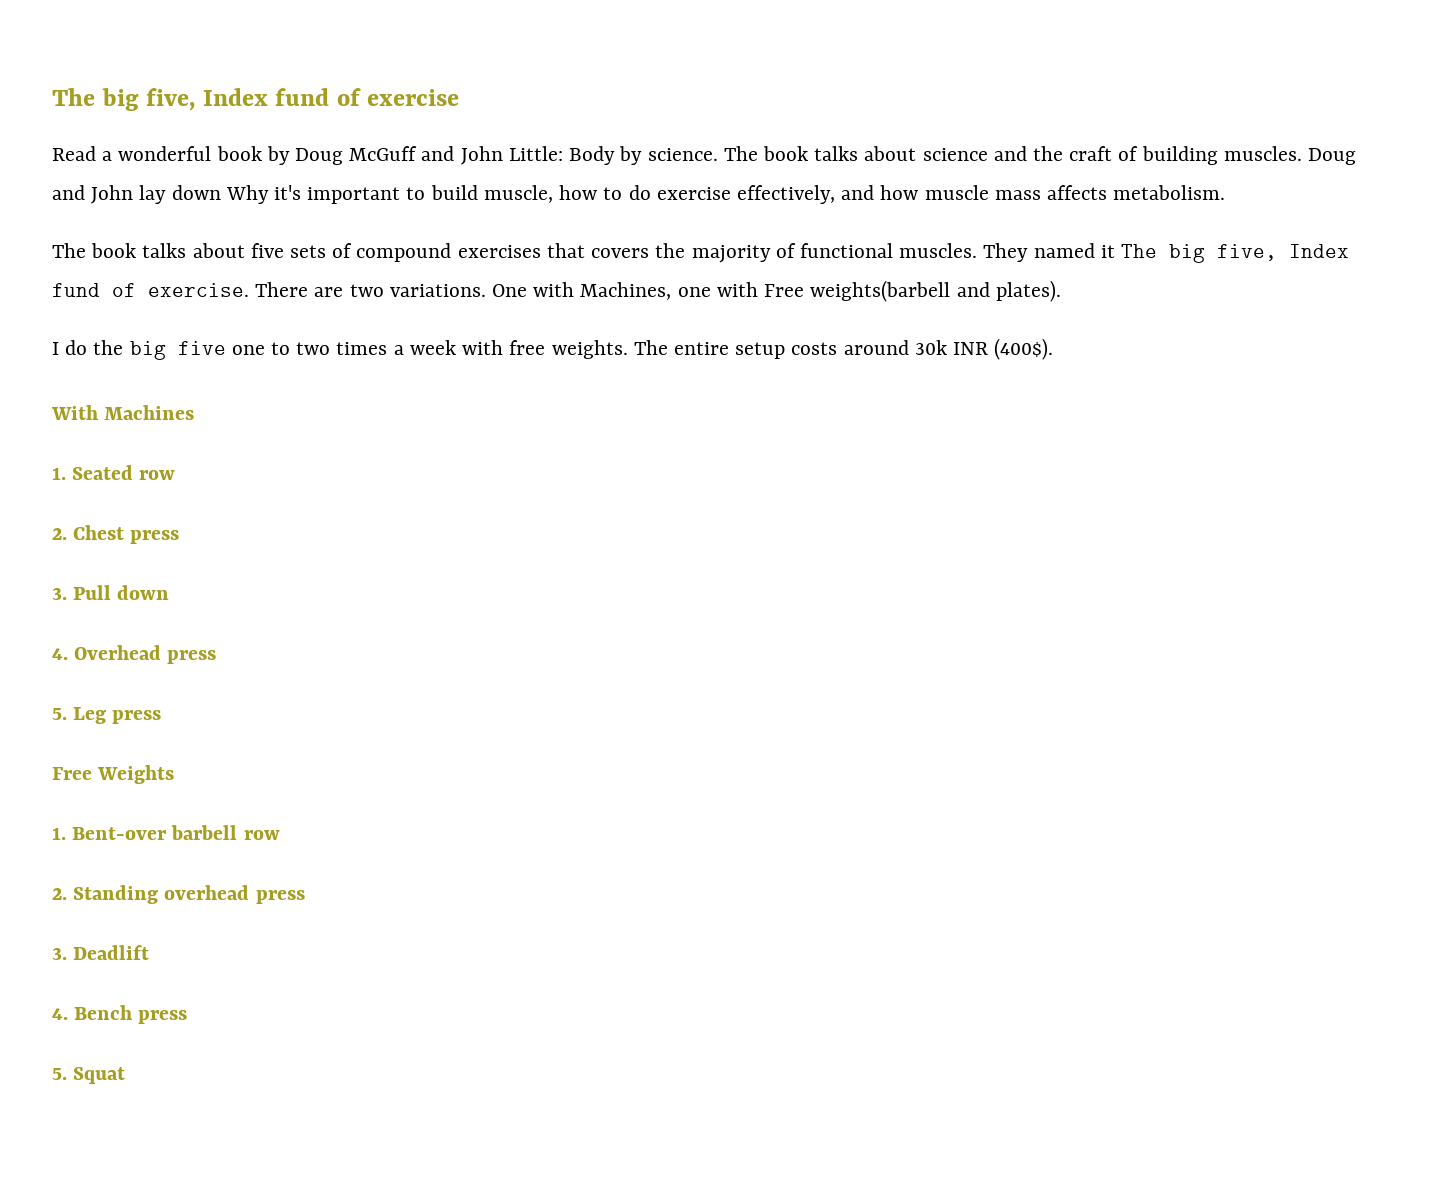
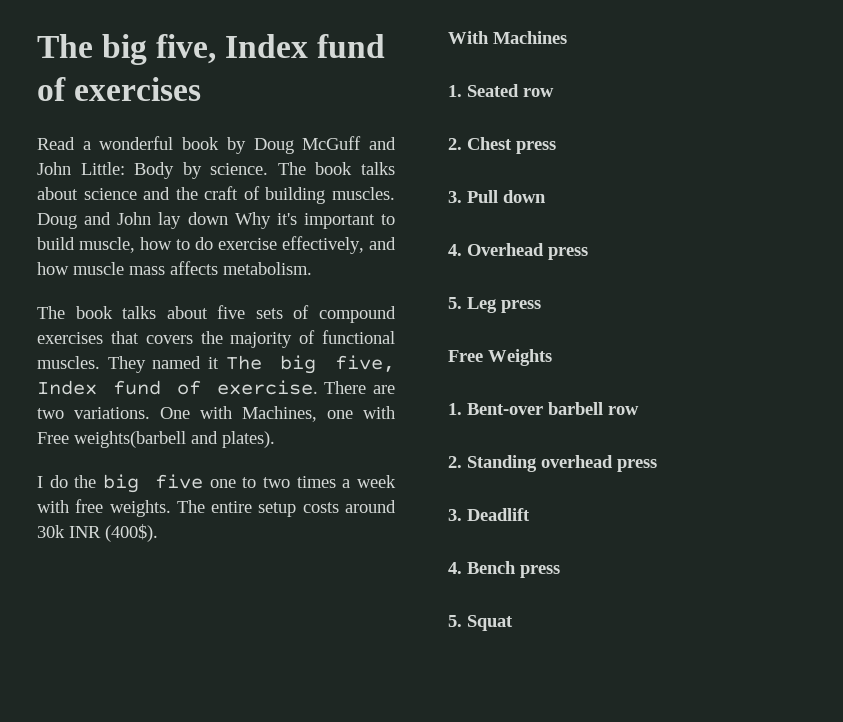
[52,88,460,111] The big five, Index fund of exercise -> [37,34,386,65] [37,77,202,101] The big five, Index fund of exercises

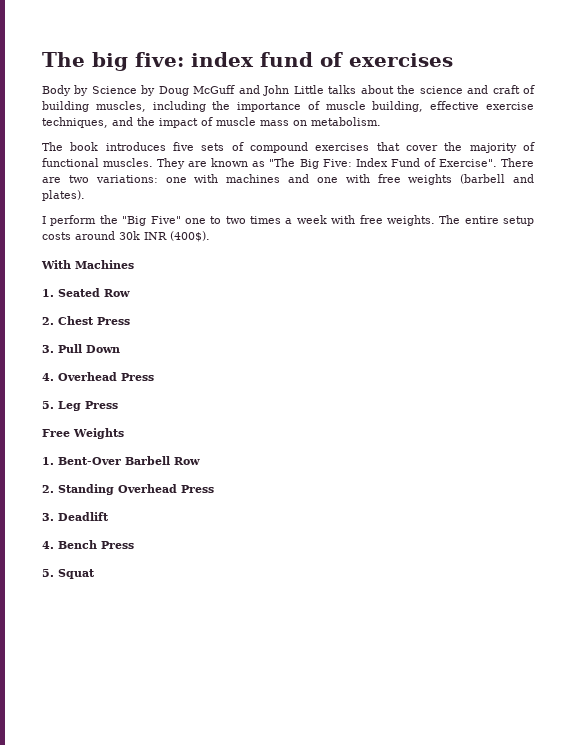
[37,34,309,65] The big five, Index -> [42,52,254,71] The big five: index
[37,136,220,150] Read a wonderful book -> [42,85,137,96] Body by Science
[80,162,395,179] [37,187,78,200] Little: Body by science. The book talks about -> [293,85,416,94] Little talks about the
[175,187,198,200] the -> (489, 89) none
[332,187,395,200] [37,212,395,229] [37,236,396,254] [37,262,69,275] muscles. Doug and John lay down Why it's important to build muscle, how to do exercise effectively, and how -> [95,101,534,112] [42,117,213,128] muscles, including the importance of muscle building, effective exercise techniques, and the impact of
[170,261,218,275] affects -> [293,120,307,126] on
[122,306,208,319] talks about -> [105,142,166,151] introduces
[145,335,193,344] covers -> [405,145,438,151] cover
[152,355,395,374] [37,380,395,395] [37,406,395,422] [37,431,186,448] named it The big five, Index fund of exercise. There are two variations. One with Machines, one with Free weights(barbell -> [188,158,534,169] [42,174,506,185] are known as "The Big Five: Index Fund of Exercise". There are two variations: one with machines and one with free weights (barbell
[49,474,203,493] do the big five -> [50,215,181,226] perform the "Big Five"
[523,88,554,97] row -> [104,289,130,297] Row
[516,141,556,154] press -> [97,317,130,325] Press
[503,190,546,203] down -> [86,345,120,353] Down
[548,247,588,260] press -> [121,373,154,381] Press
[501,300,541,313] press -> [85,401,118,409] Press
[467,402,639,415] Bent-over barbell row -> [58,456,200,465] Bent-Over Barbell Row
[541,455,657,472] overhead press -> [118,484,214,493] Overhead Press
[520,565,560,578] press -> [101,541,134,549] Press

